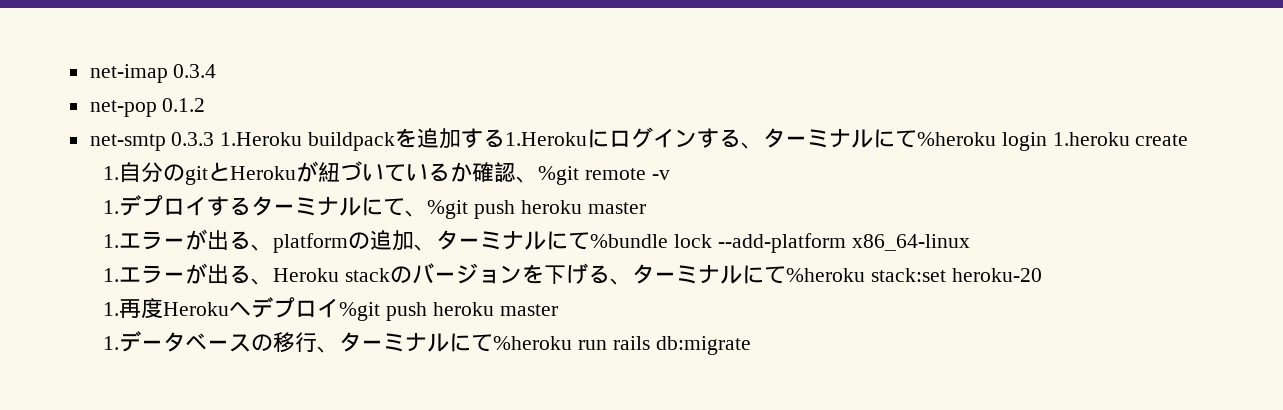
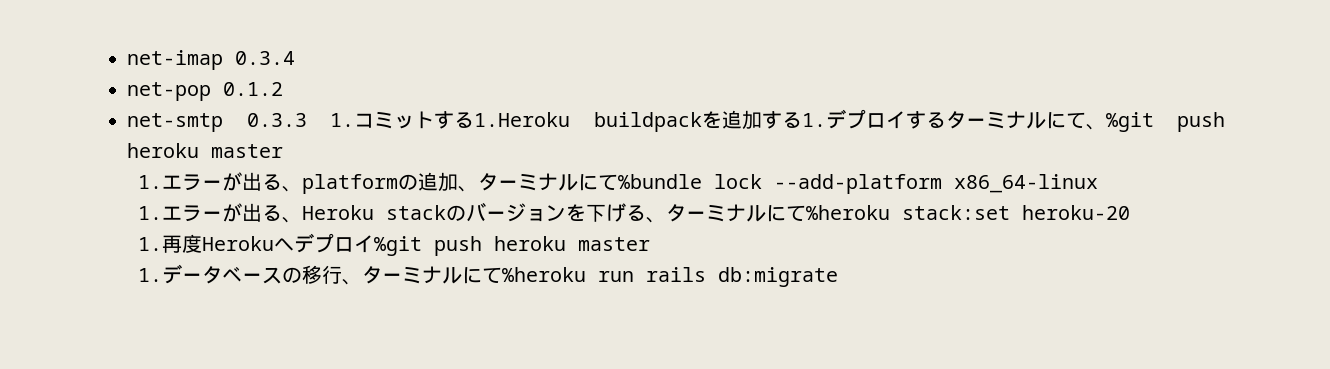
(215, 139) none -> [330,111,474,129] 1.コミットする
[505,127,1189,151] [103,161,671,185] 1.Herokuにログインする、ターミナルにて%heroku login 1.heroku create // 1.自分のgitとHerokuが紐づいているか確認、%git remote -v // -> (802, 120) none

